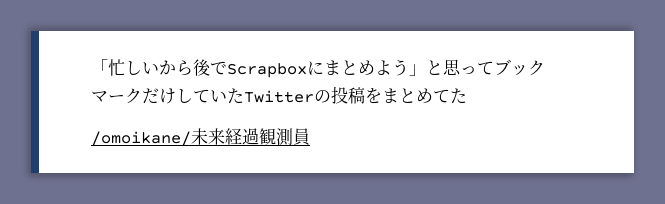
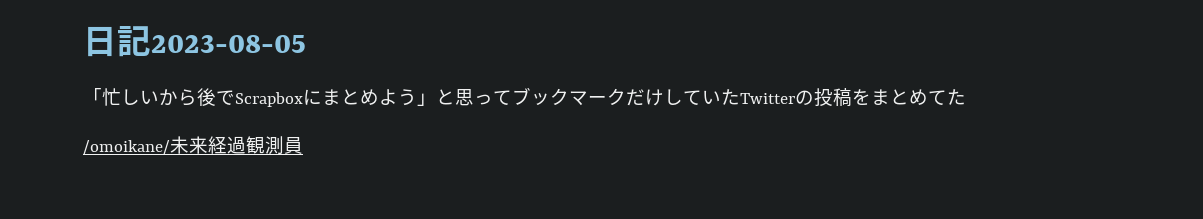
(91, 66) none -> [83,26,306,57] 日記2023-08-05 //

